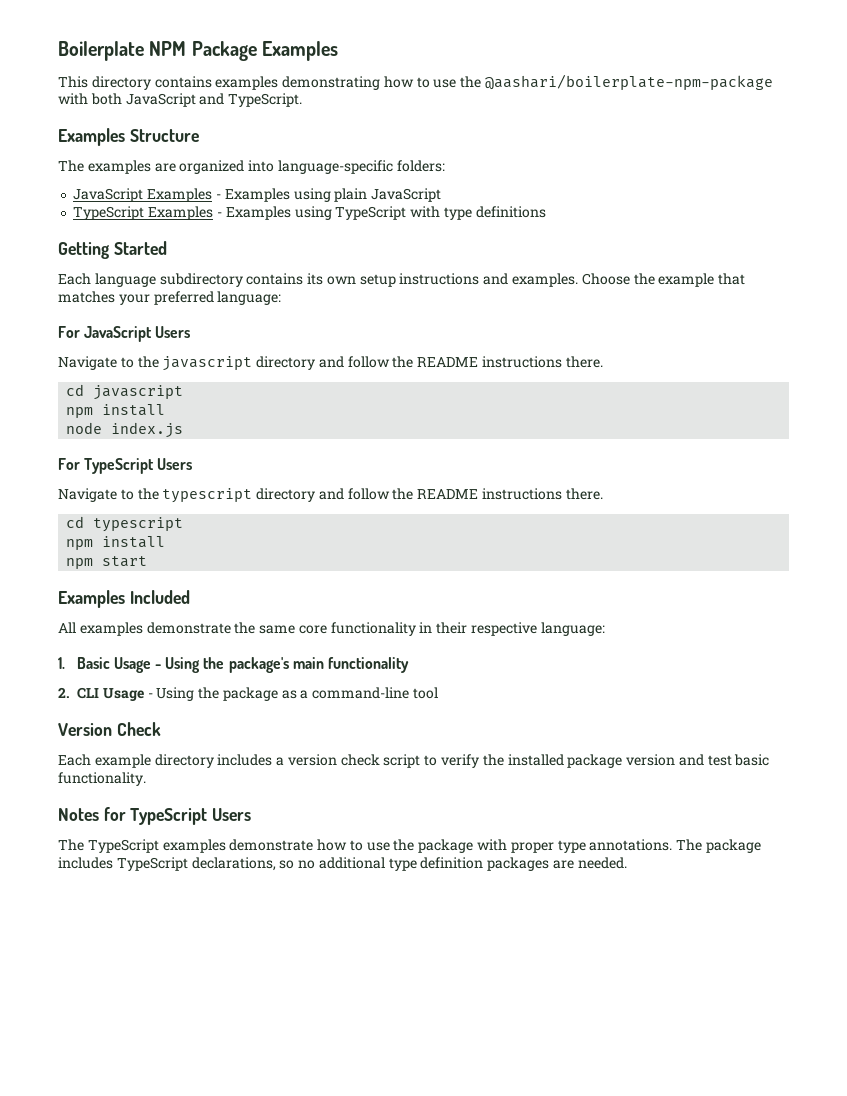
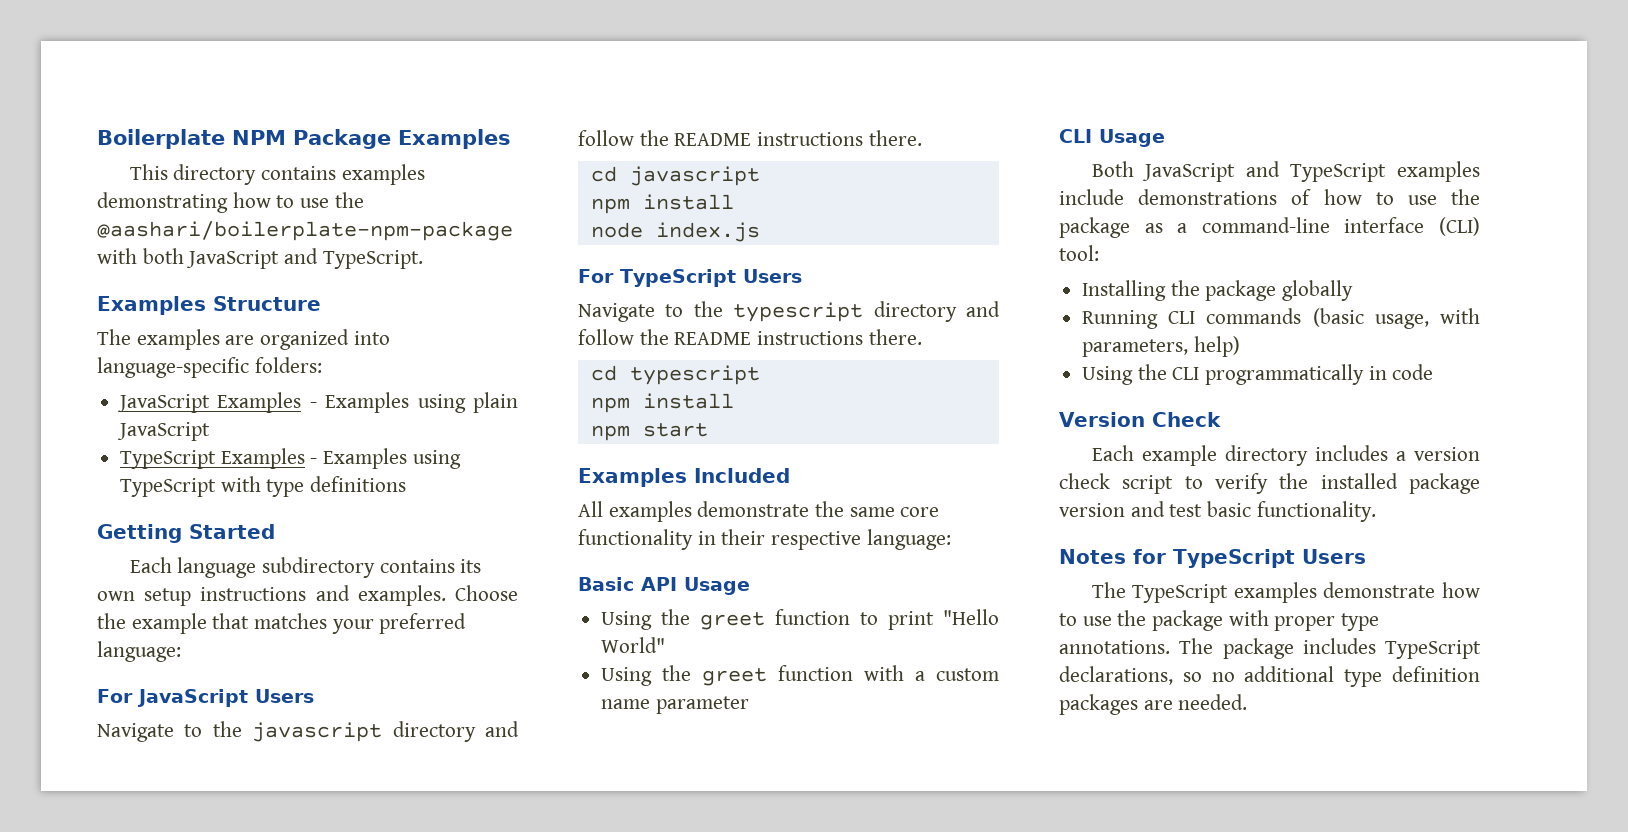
[58,657,409,673] [58,687,195,701] 1. Basic Usage - Using the package's main functionality // 2. CLI Usage - Using -> [578,577,750,595] [601,609,999,630] [601,637,666,653] [601,665,999,686] [601,696,749,714] [1059,129,1165,147] [1091,161,1480,182] [1059,189,1437,205] Basic API Usage // Using the greet function to print "Hello World" // Using the greet function with a custom name parameter // CLI Usage // Both JavaScript and TypeScript examples include demonstrations of how to use
[413,687,439,699] tool -> [1344,217,1480,236] [1059,245,1099,261] [1082,280,1354,301] [1082,308,1480,329] [1082,336,1240,357] [1082,364,1434,385] interface (CLI) tool: // Installing the package globally // Running CLI commands (basic usage, with parameters, help) // Using the CLI programmatically in code

